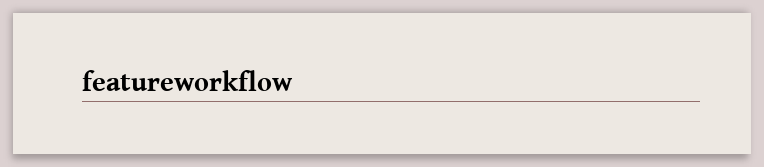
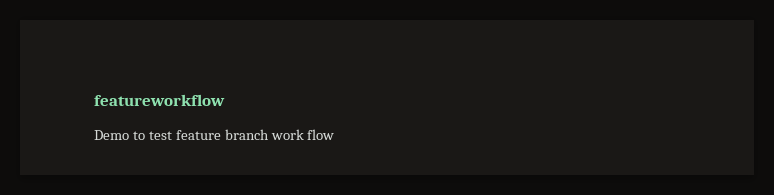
(293, 80) none -> [94,129,335,140] // Demo to test feature branch work flow

